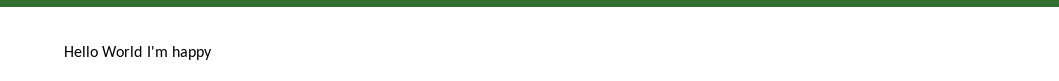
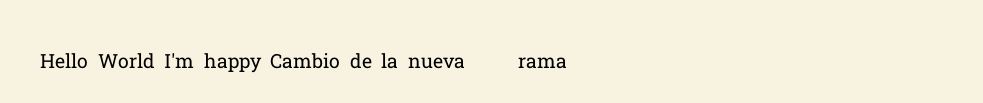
(212, 53) none -> [270,53,567,69] Cambio de la nueva rama

